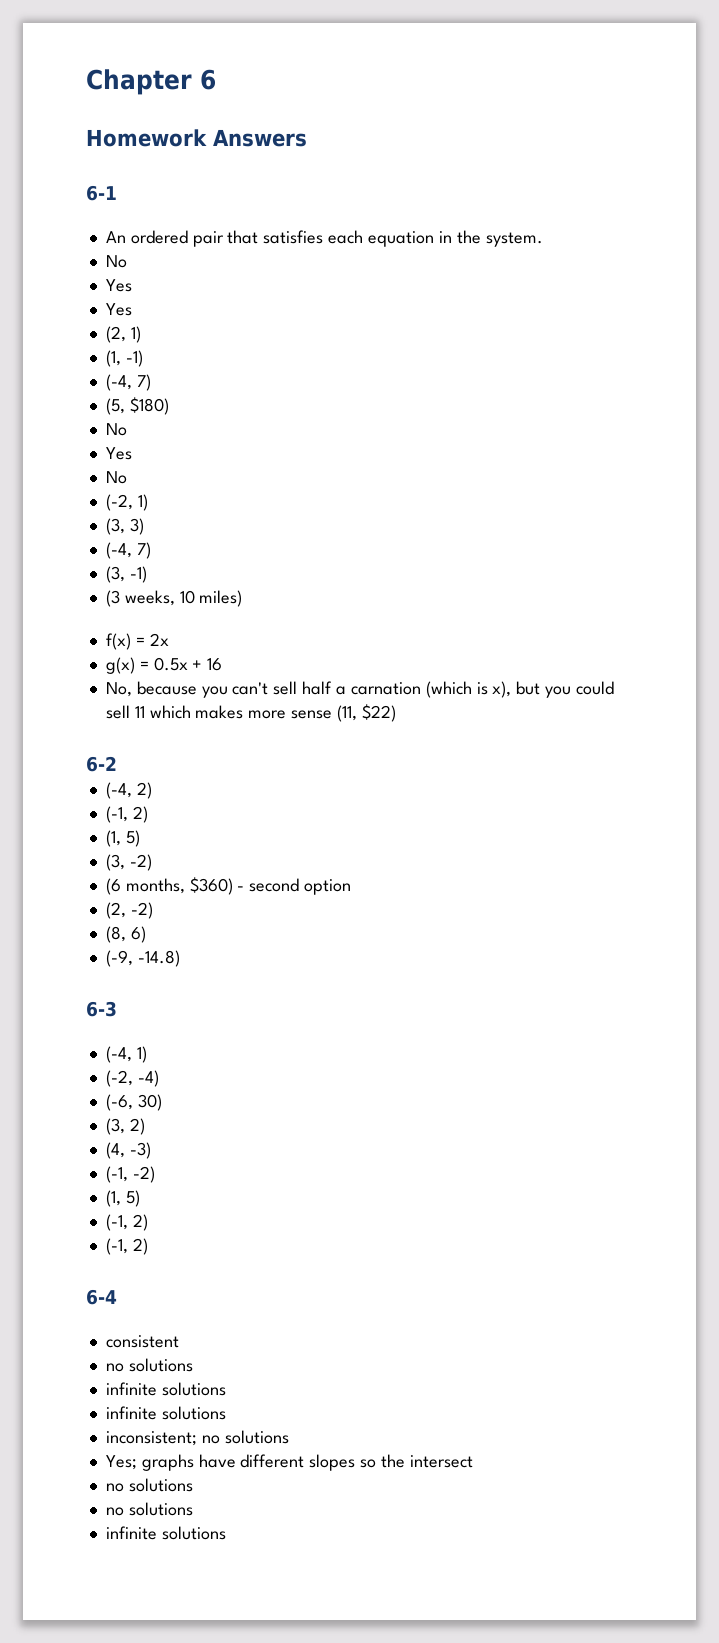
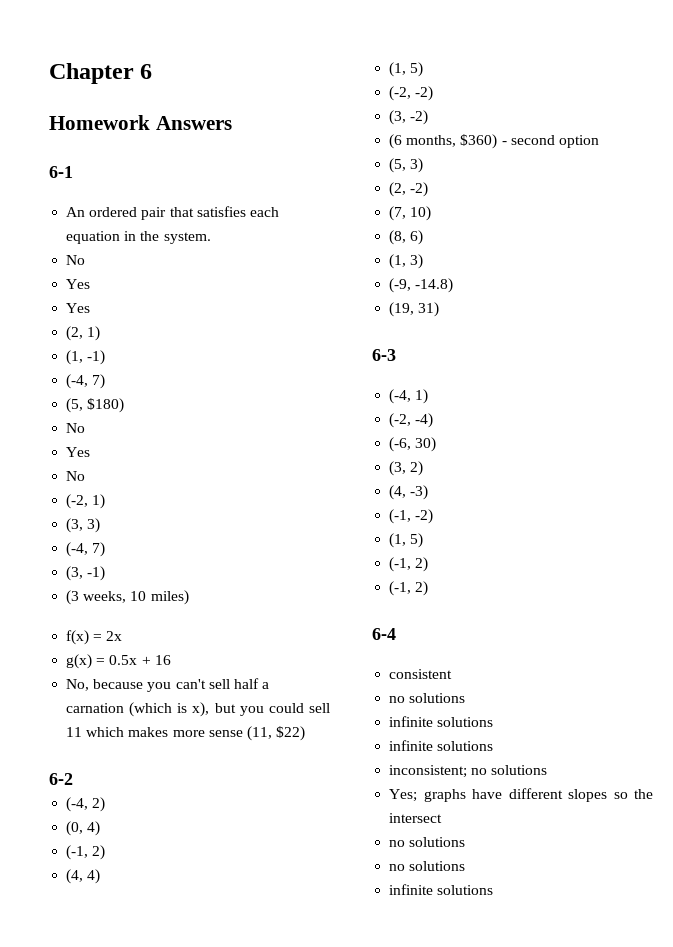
[105,806,148,823] [105,830,140,847] // (-1, 2) // (1, 5) -> [66,821,101,836] [66,845,106,860] [66,869,101,884] [389,62,424,77] [389,86,434,101] // (0, 4) // (-1, 2) // (4, 4) // (1, 5) // (-2, -2)
(352, 887) none -> [389,158,424,173] // (5, 3)
(153, 910) none -> [389,206,432,221] // (7, 10)
(146, 934) none -> [389,254,424,269] // (1, 3)
(180, 958) none -> [389,302,440,317] // (19, 31)

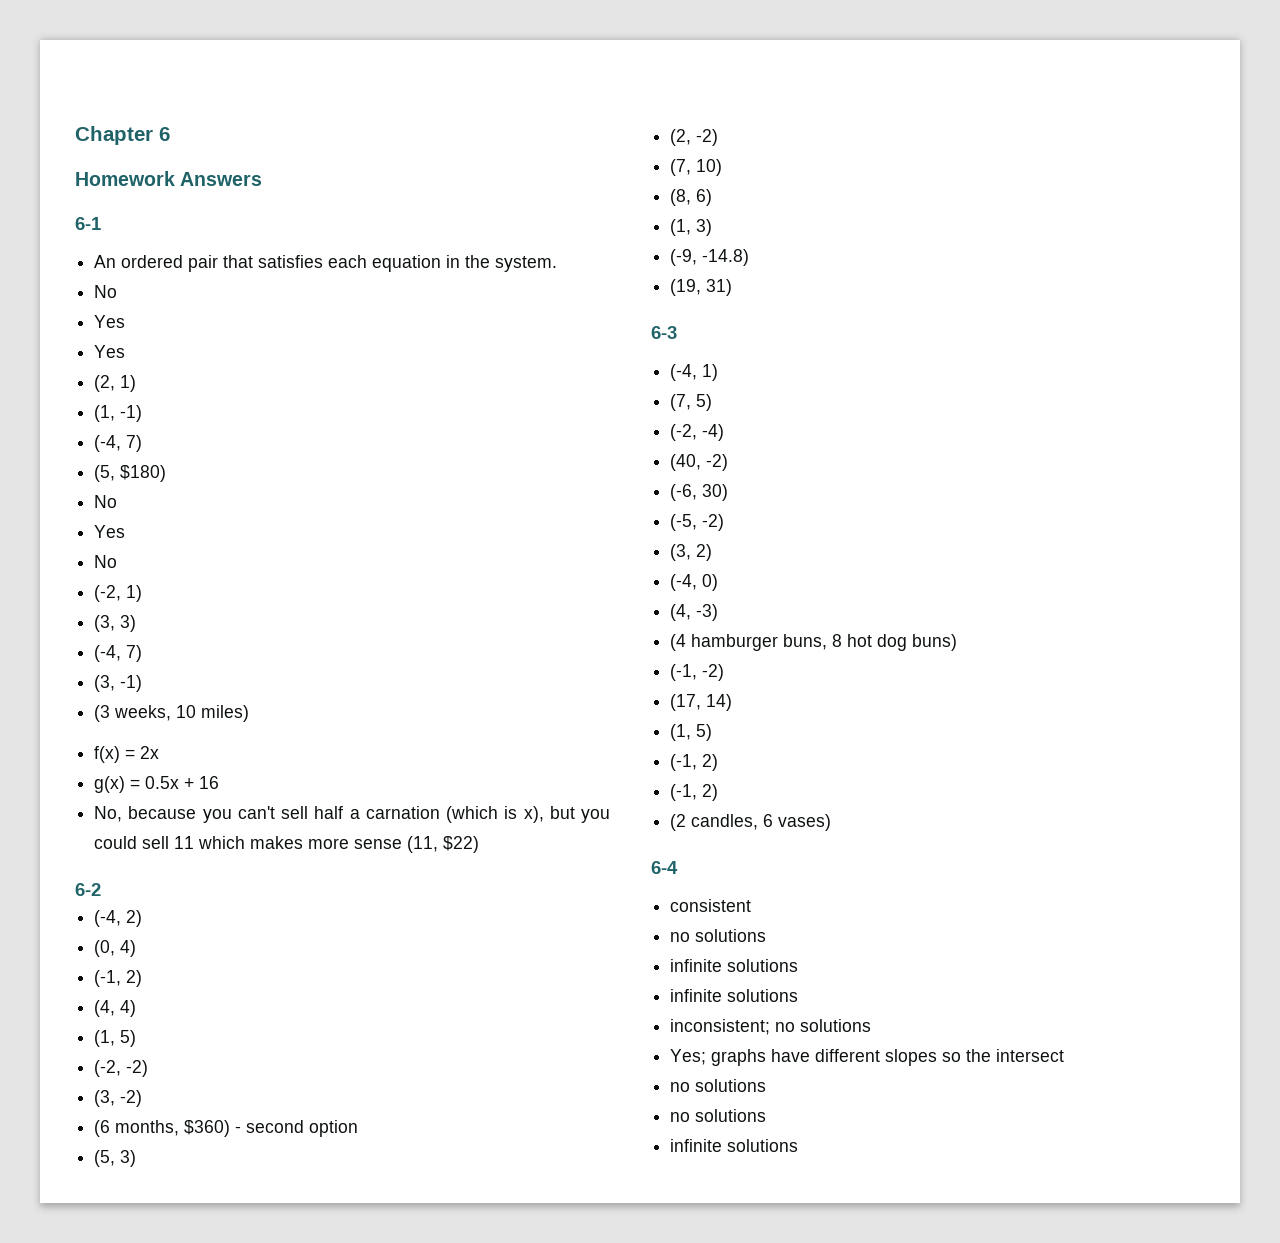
(429, 396) none -> [670,394,713,411] // (7, 5)
(434, 420) none -> [670,454,729,471] // (40, -2)
(437, 444) none -> [670,514,725,531] // (-5, -2)
(424, 468) none -> [670,574,719,591] // (-4, 0)
(429, 492) none -> [670,634,958,651] // (4 hamburger buns, 8 hot dog buns)
(434, 516) none -> [670,694,733,711] // (17, 14)
(429, 588) none -> [670,814,832,831] // (2 candles, 6 vases)

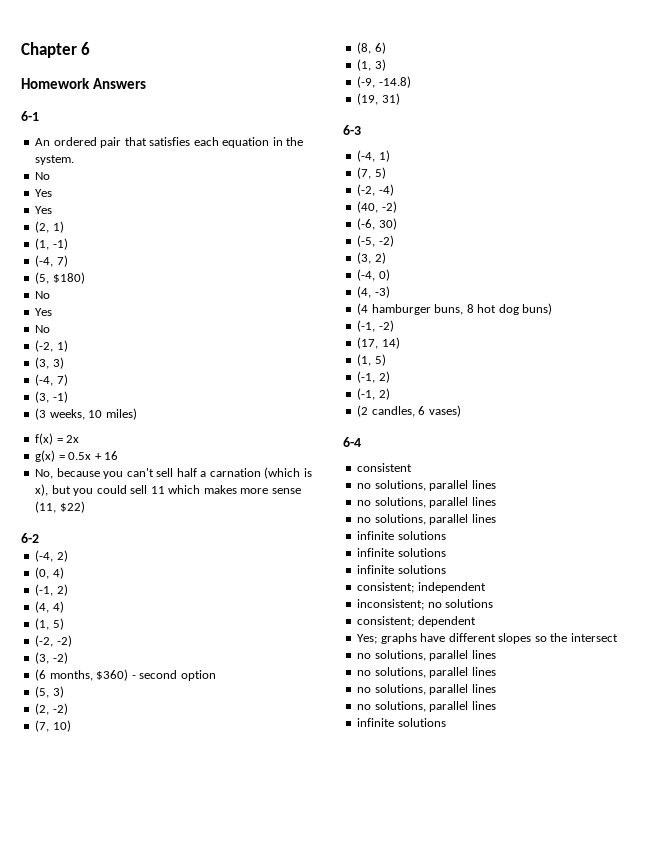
(691, 937) none -> [374,480,496,491] [357,497,496,508] [357,514,496,525] [357,531,395,540] solutions, parallel lines // no solutions, parallel lines // no solutions, parallel lines // infinite
(799, 995) none -> [357,582,486,593] // consistent; independent
(872, 1025) none -> [357,616,476,627] // consistent; dependent
[695,1079,767,1092] [670,1109,767,1122] solutions // no solutions -> [374,650,496,661] [357,667,496,678] [357,684,496,695] [357,701,496,712] solutions, parallel lines // no solutions, parallel lines // no solutions, parallel lines // no solutions, parallel lines

